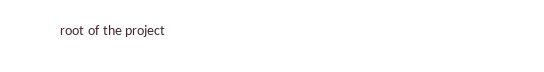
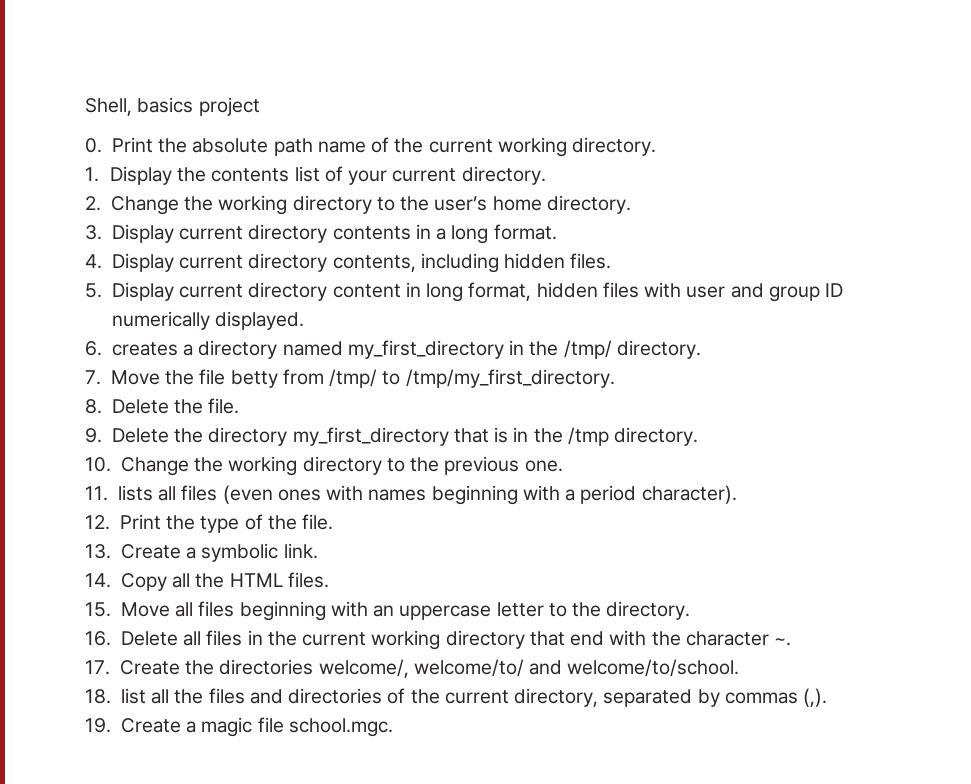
[60,25,166,37] root of the project -> [85,97,260,116] [85,137,657,157] [85,166,546,185] [85,195,631,215] [85,224,557,244] [85,253,612,273] [85,282,844,302] [111,311,305,330] [85,340,701,359] [85,369,615,388] [85,398,240,414] [85,427,699,446] [85,456,563,476] [85,485,737,505] [85,514,334,533] [85,543,318,562] [85,572,329,591] [85,601,691,621] [85,630,792,650] [85,659,740,678] [85,688,828,707] [85,717,393,737] Shell, basics project // 0. Print the absolute path name of the current working directory. // 1. Display the contents list of your current directory. // 2. Change the working directory to the user’s home directory. // 3. Display current directory contents in a long format. // 4. Display current directory contents, including hidden files. // 5. Display current directory content in long format, hidden files with user and group ID numerically displayed. // 6. creates a directory named my_first_directory in the /tmp/ directory. // 7. Move the file betty from /tmp/ to /tmp/my_first_directory. // 8. Delete the file. // 9. Delete the directory my_first_directory that is in the /tmp directory. // 10. Change the working directory to the previous one. // 11. lists all files (even ones with names beginning with a period character). // 12. Print the type of the file. // 13. Create a symbolic link. // 14. Copy all the HTML files. // 15. Move all files beginning with an uppercase letter to the directory. // 16. Delete all files in the current working directory that end with the character ~. // 17. Create the directories welcome/, welcome/to/ and welcome/to/school. // 18. list all the files and directories of the current directory, separated by commas (,). // 19. Create a magic file school.mgc.

